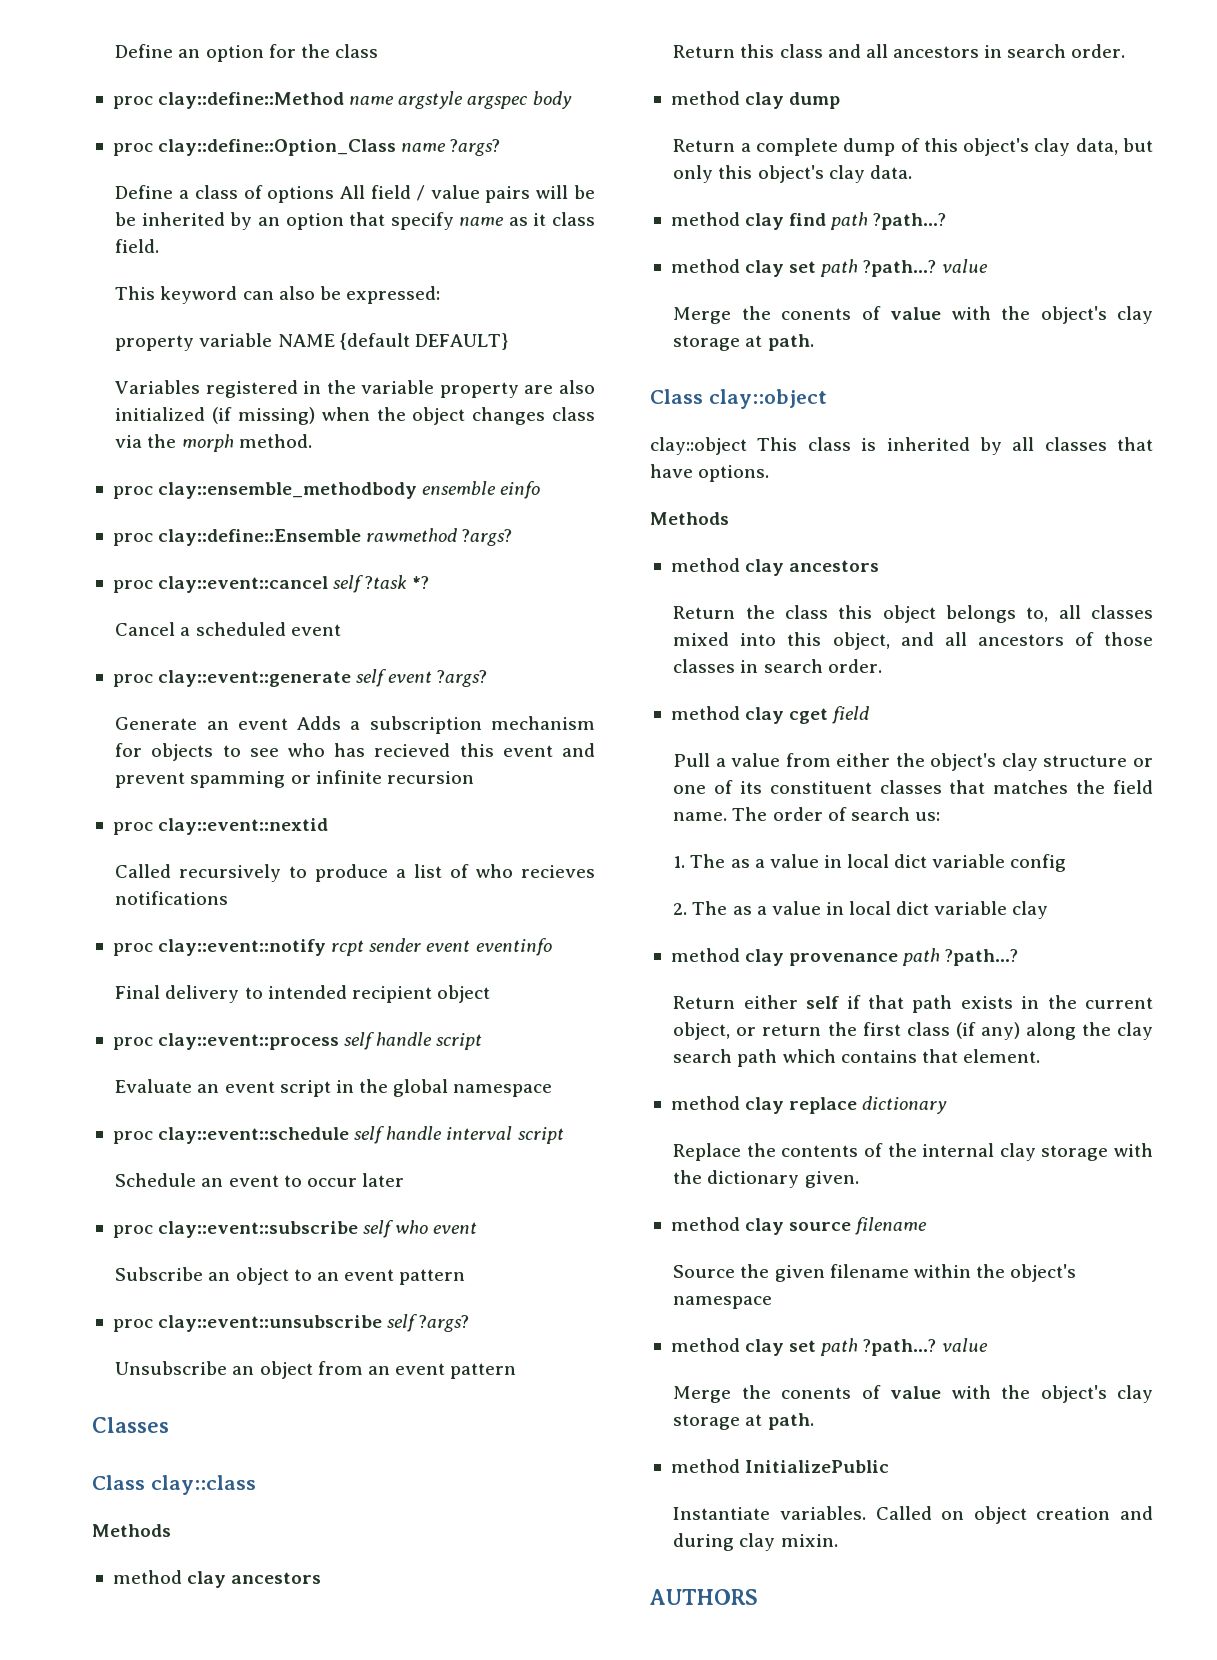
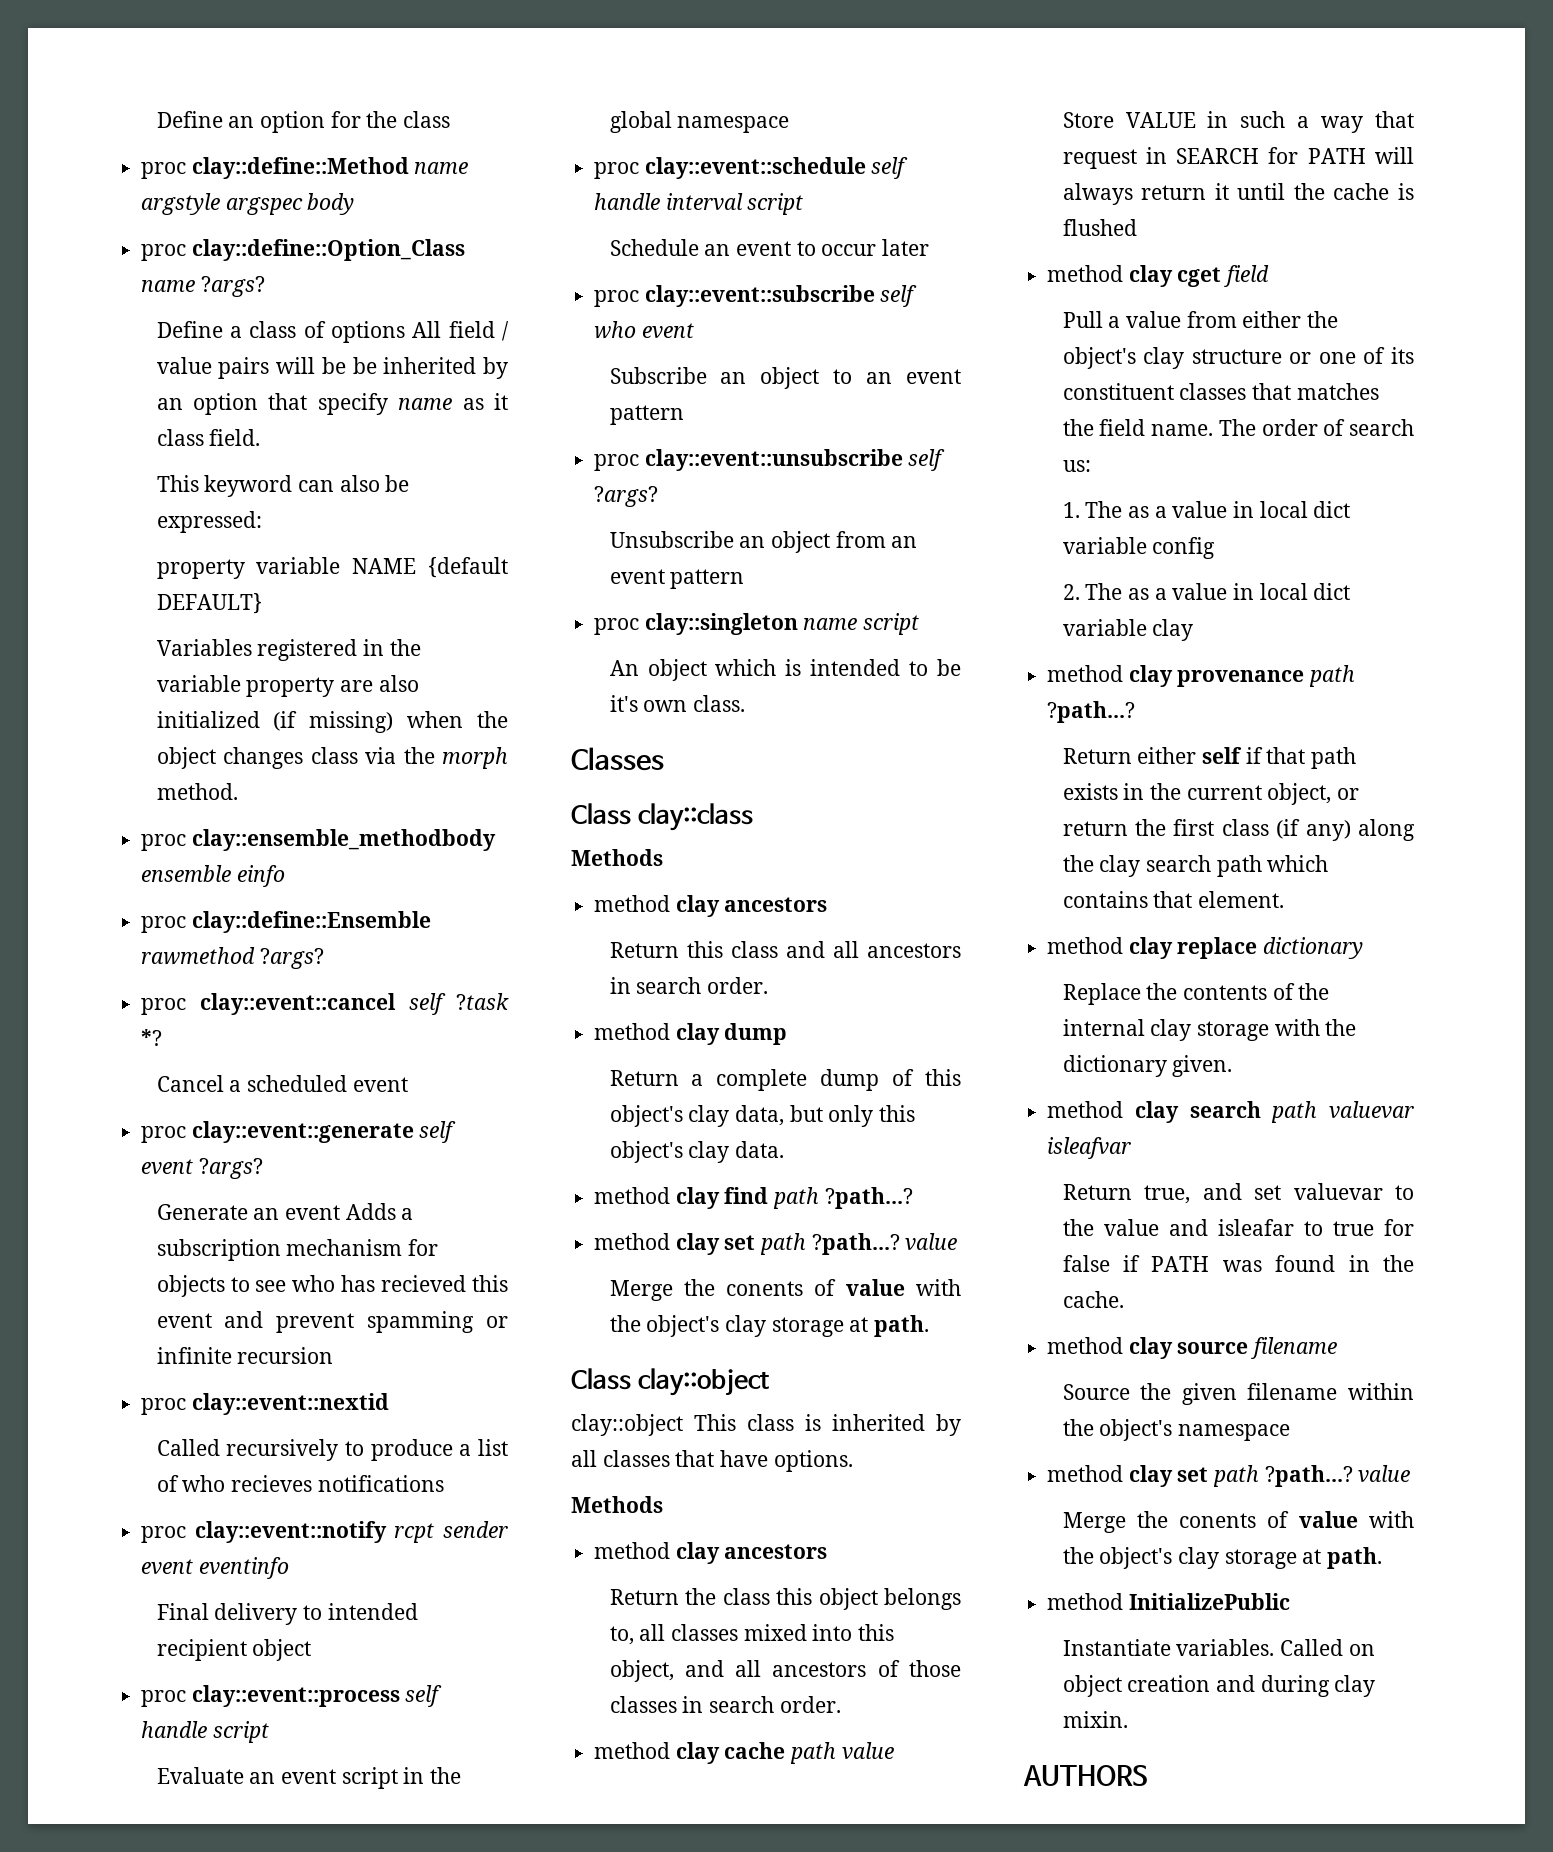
(517, 1371) none -> [594,613,920,635] [609,659,961,681] [609,695,745,712] // proc clay::singleton name script // An object which is intended to be it's own class.
(882, 666) none -> [594,1742,894,1764] [1062,111,1414,133] [1062,147,1414,169] [1062,183,1414,205] [1062,219,1137,236] // method clay cache path value // Store VALUE in such a way that request in SEARCH for PATH will always return it until the cache is flushed
(859, 1179) none -> [1047,1101,1414,1123] [1047,1137,1132,1159] [1062,1183,1414,1204] [1062,1219,1414,1236] [1062,1255,1414,1272] [1062,1291,1124,1308] // method clay search path valuevar isleafvar // Return true, and set valuevar to the value and isleafar to true for false if PATH was found in the cache.

